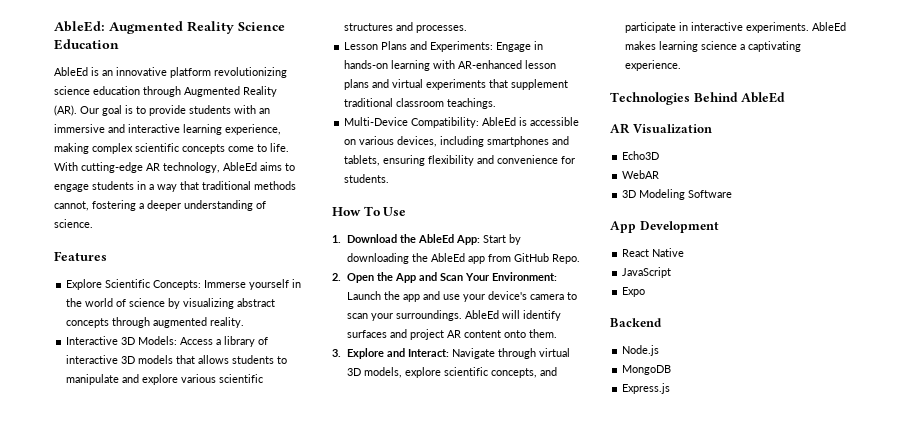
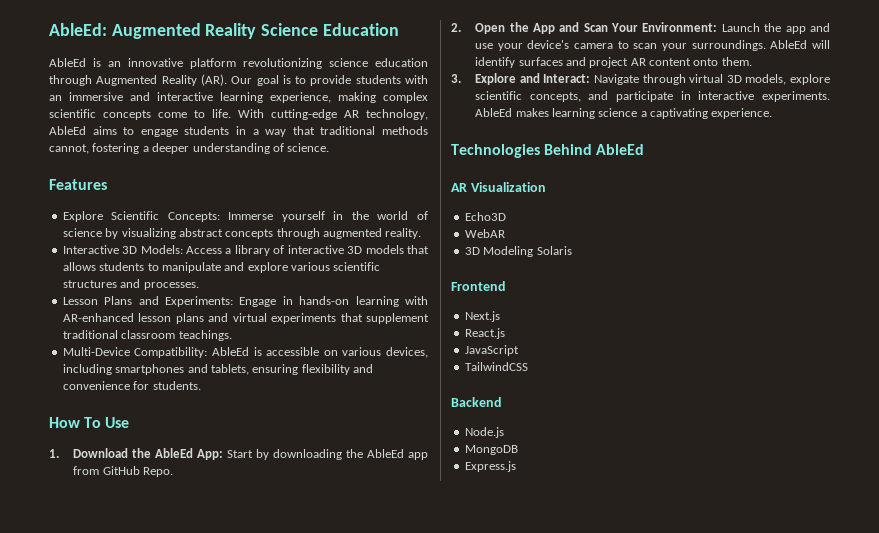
[688,190,733,198] [610,221,719,233] [622,248,685,257] Software // App Development // React Native -> [536,246,572,255] [451,281,506,291] [464,311,500,322] [464,328,505,339] Solaris // Frontend // Next.js // React.js
[622,287,646,297] Expo -> [464,362,528,371] TailwindCSS

